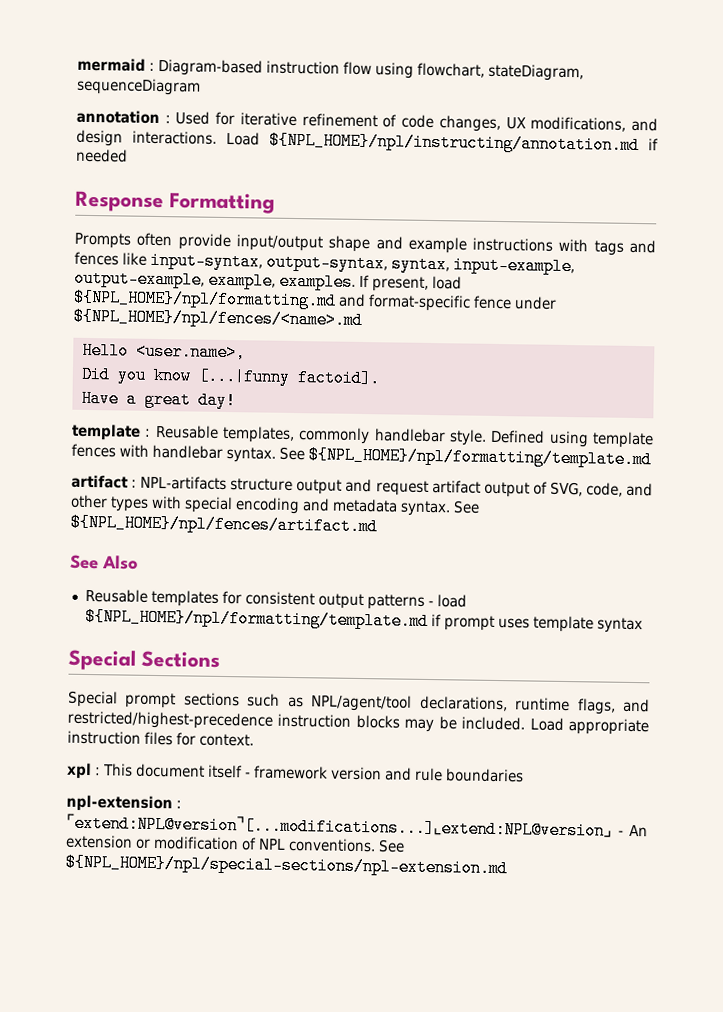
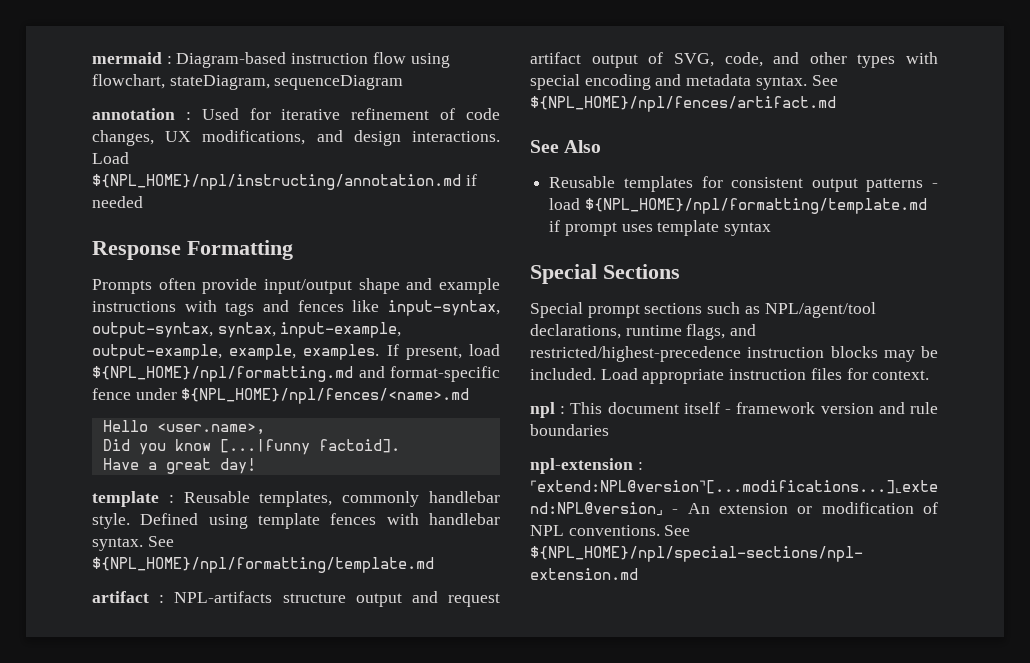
[66,762,92,780] xpl -> [530,402,555,418] npl

